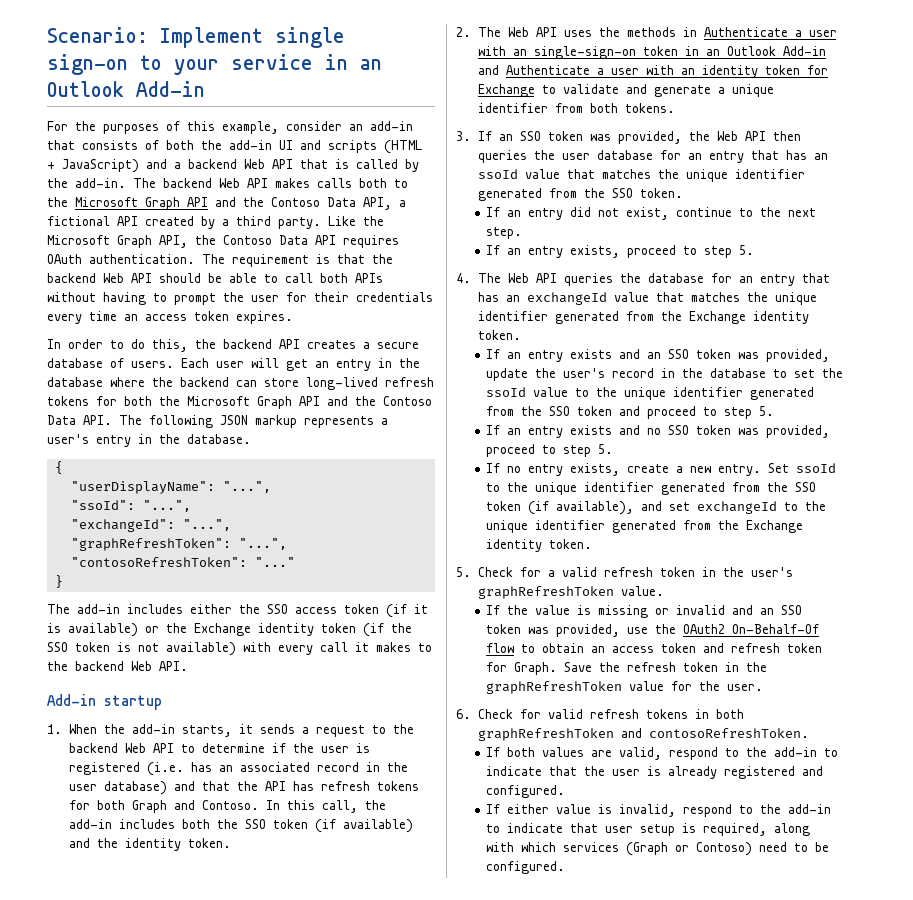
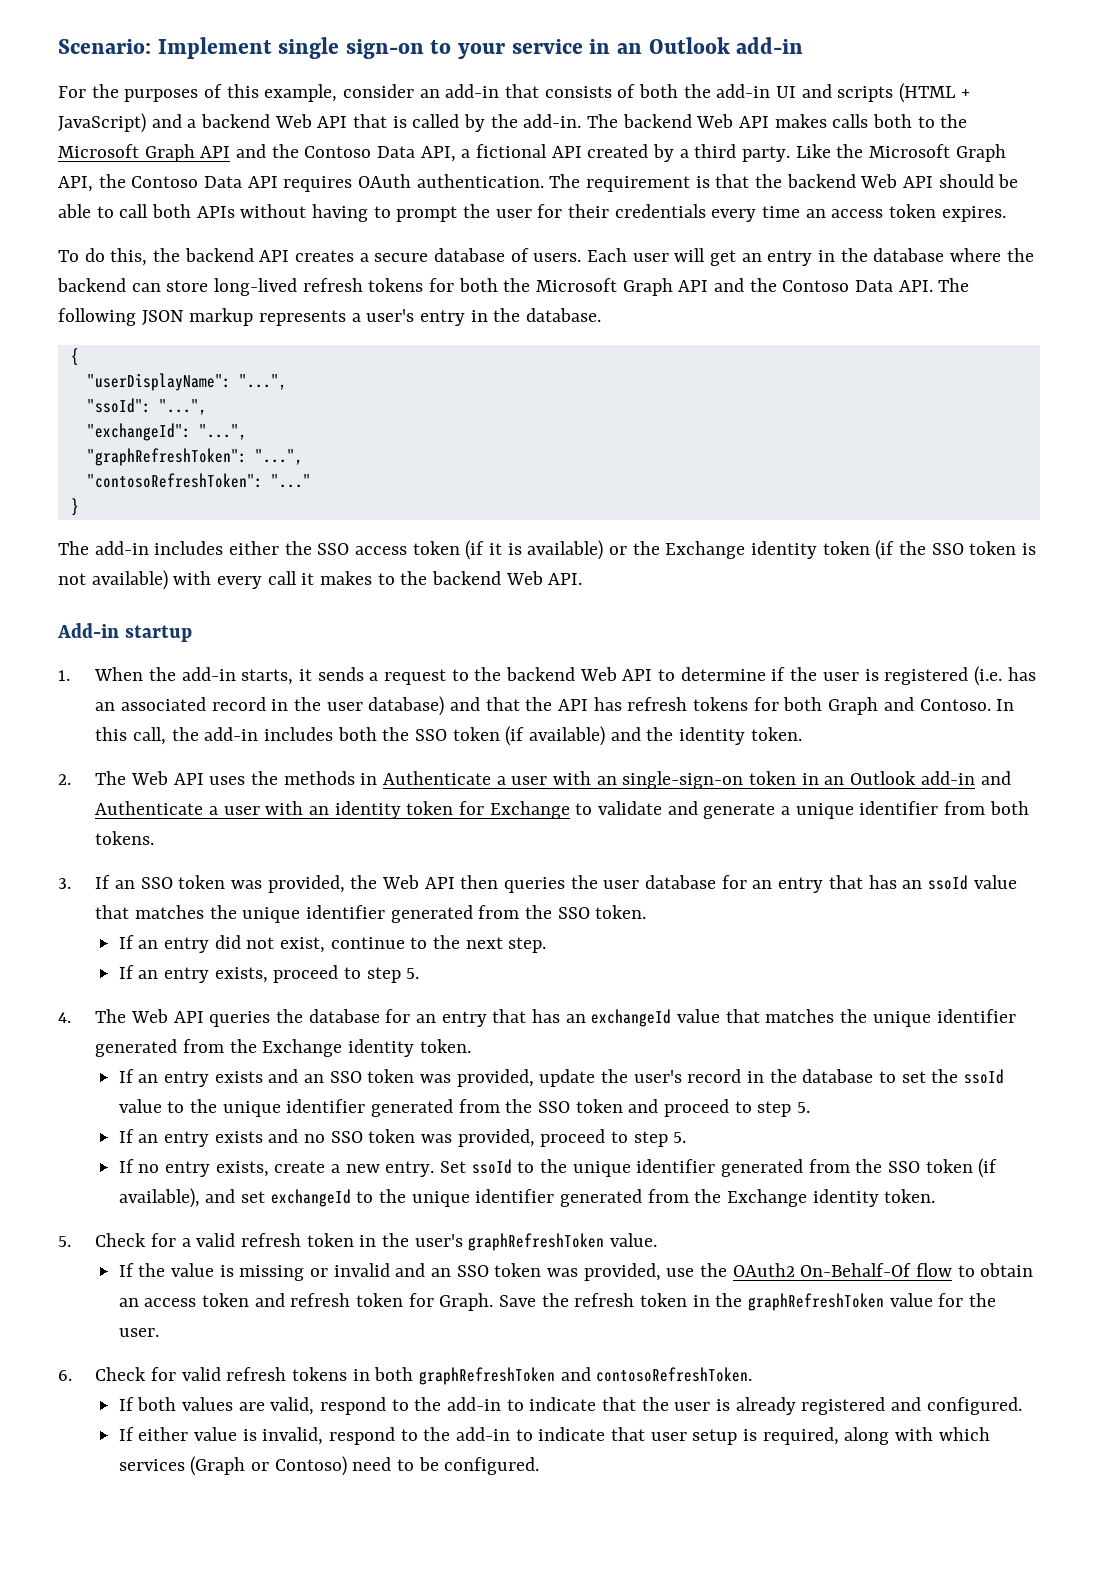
[136,81,205,97] Add-in -> [736,37,804,54] add-in
[47,339,124,349] In order to -> [58,250,79,262] To
[782,46,826,56] Add-in -> [920,771,975,785] add-in

